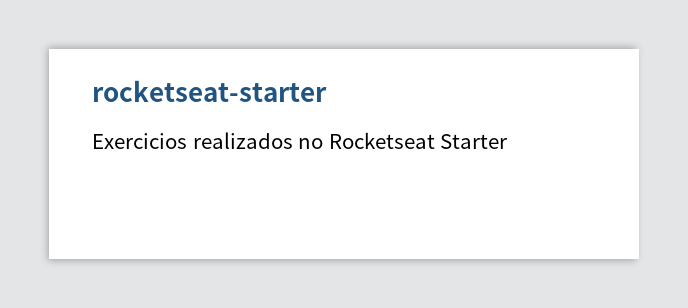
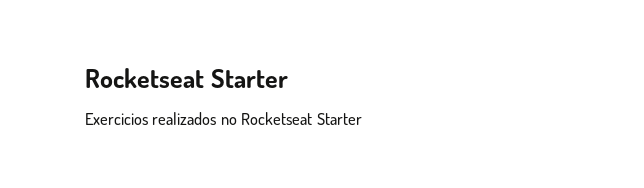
[92,80,327,102] rocketseat-starter -> [85,68,289,88] Rocketseat Starter

